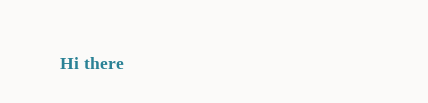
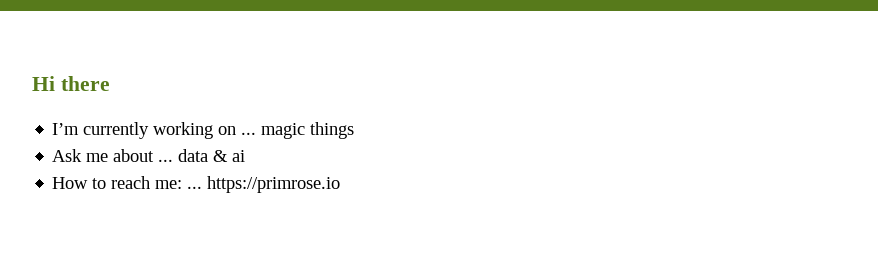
(124, 63) none -> [52,122,355,139] [52,149,246,162] [52,176,341,193] // I’m currently working on ... magic things // Ask me about ... data & ai // How to reach me: ... https://primrose.io

